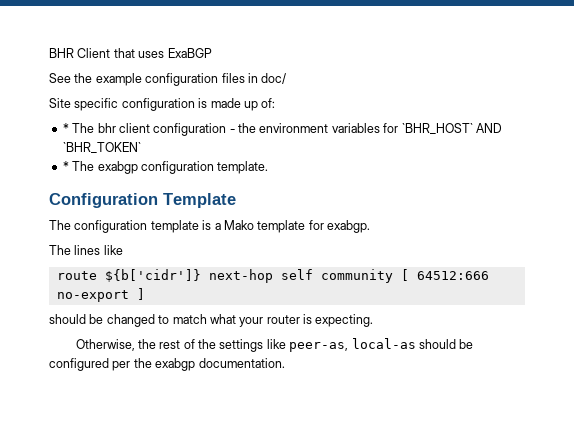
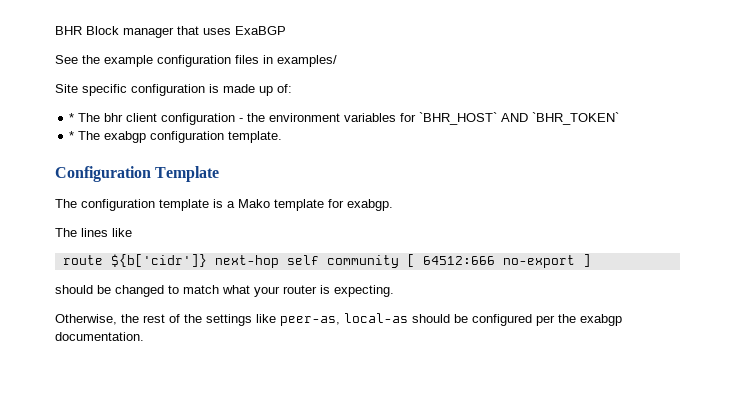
[77,48,111,58] Client -> [86,26,174,38] Block manager
[261,73,287,84] doc/ -> [277,55,337,67] examples/

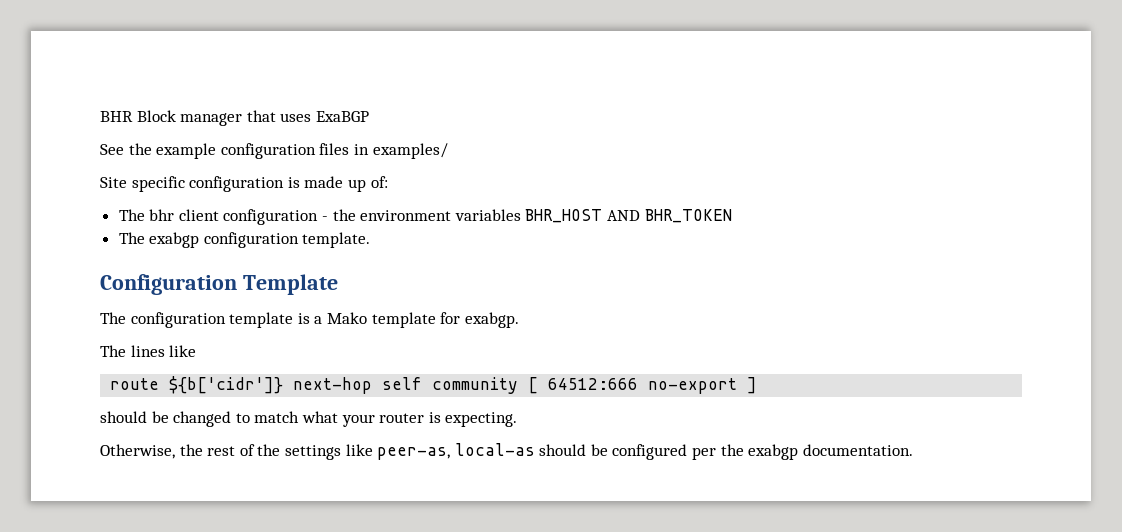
[69,113,75,122] * -> (388, 182) none
[400,112,620,125] [69,131,75,140] for `BHR_HOST` AND `BHR_TOKEN` // * -> [525,209,732,223] BHR_HOST AND BHR_TOKEN //

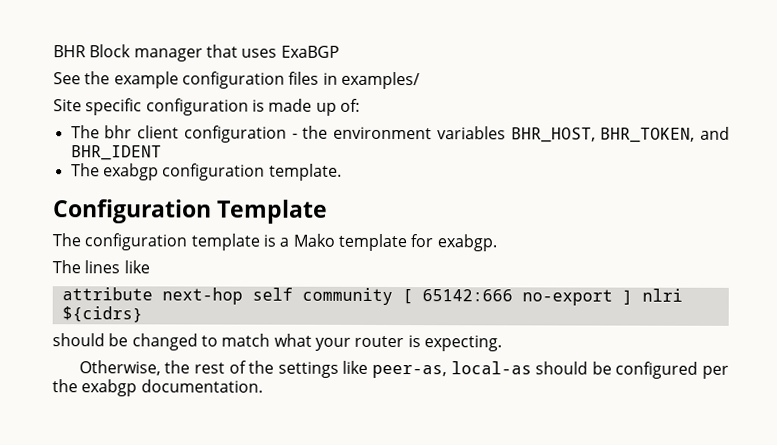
[525,209,732,223] BHR_HOST AND BHR_TOKEN -> [510,126,731,143] [70,145,162,161] BHR_HOST, BHR_TOKEN, and BHR_IDENT
[110,376,284,394] route ${b['cidr']} -> [61,287,153,301] attribute
[548,378,639,390] 64512:666 -> [421,289,513,302] 65142:666
(758, 385) none -> [641,288,683,302] [61,306,143,323] nlri ${cidrs}

